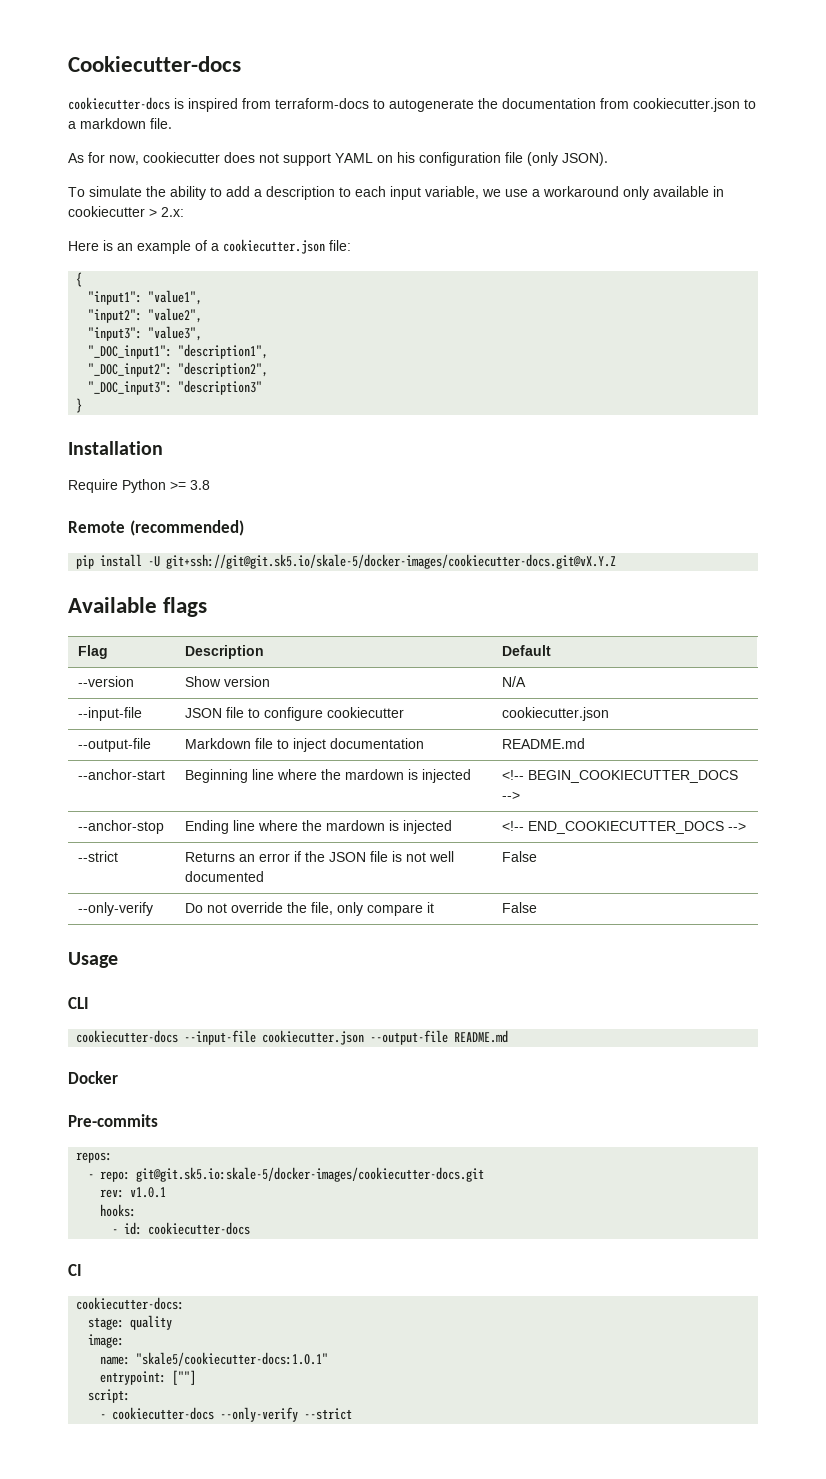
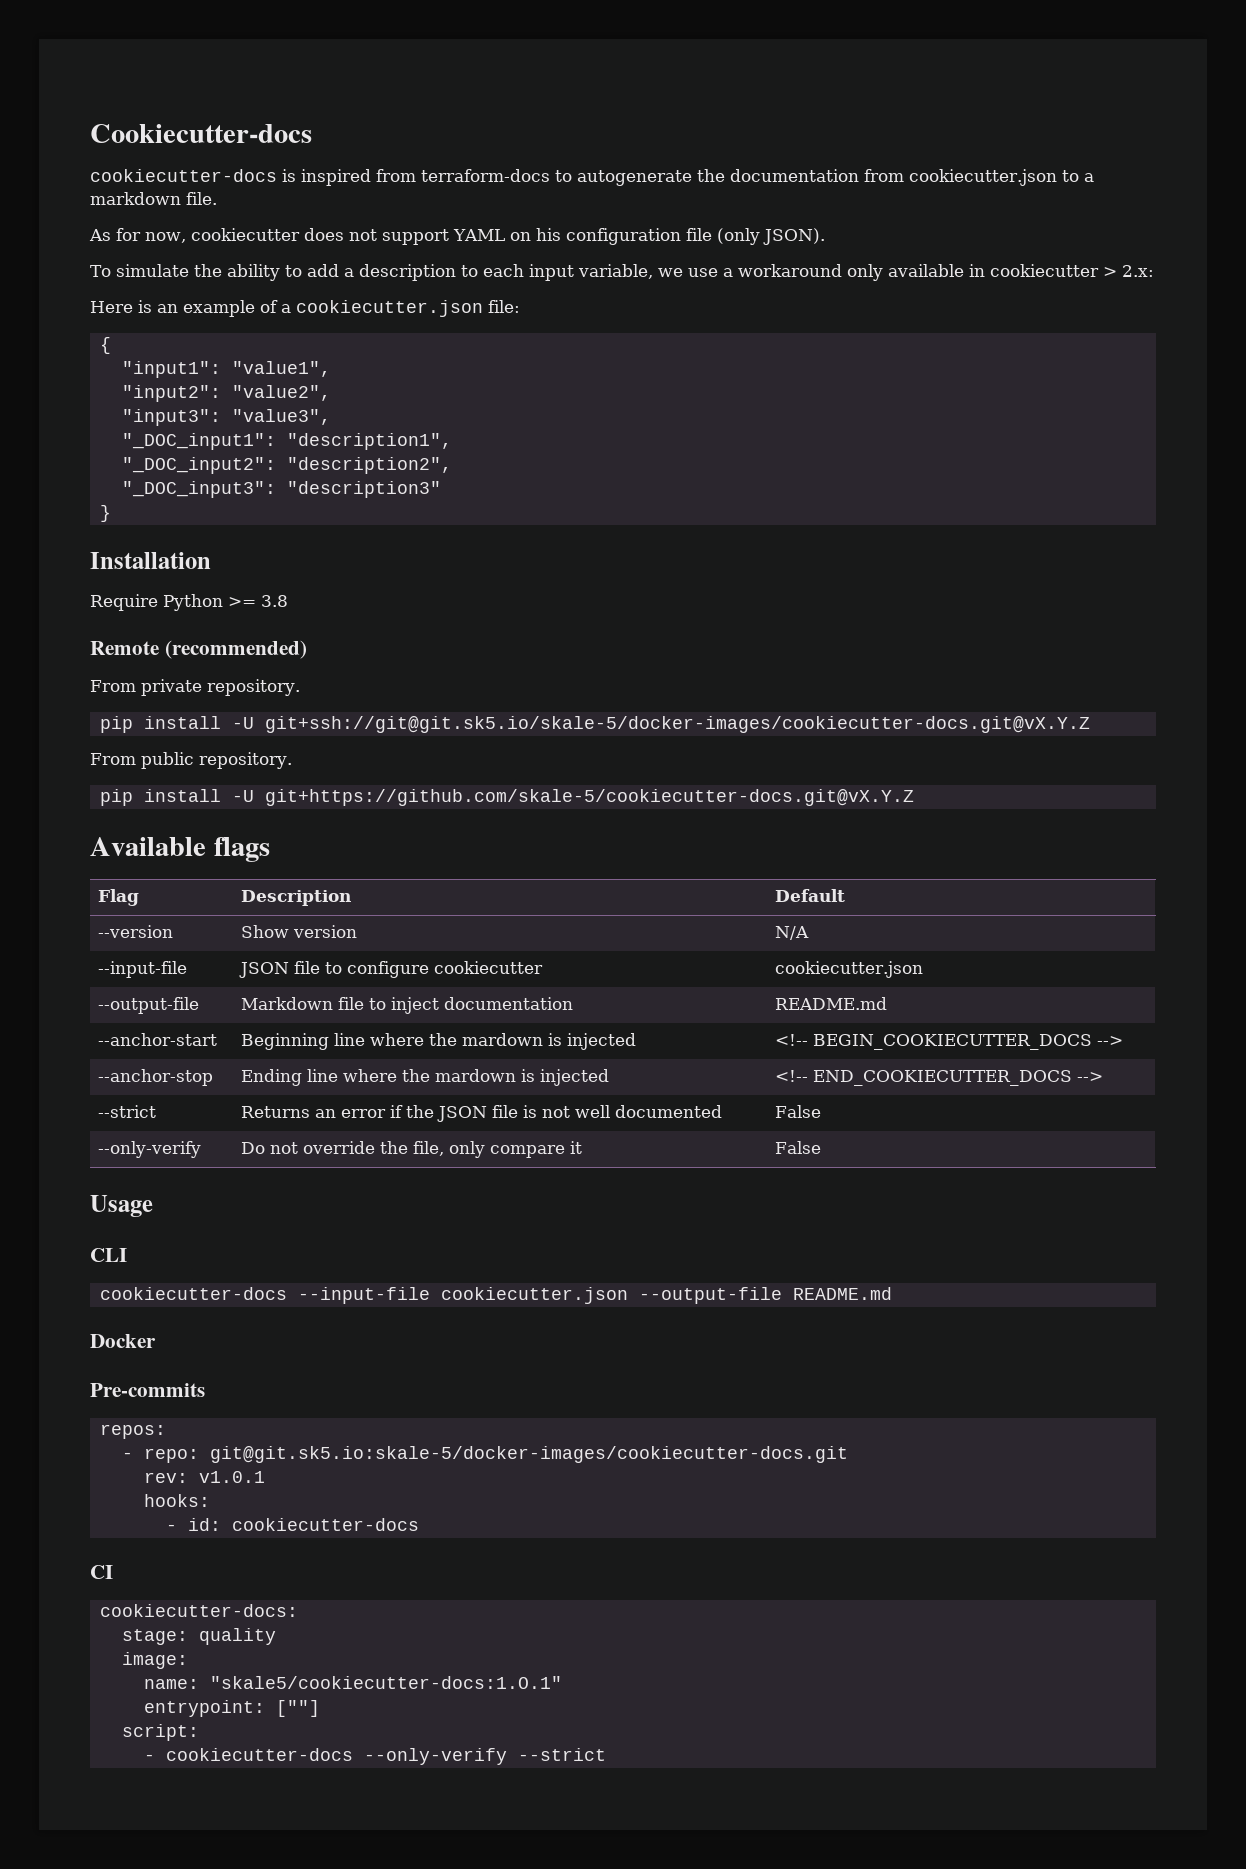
(244, 528) none -> [90,679,300,696] // From private repository.
(617, 561) none -> [90,752,292,769] [99,789,914,806] // From public repository. // pip install -U git+https://github.com/skale-5/cookiecutter-docs.git@vX.Y.Z

